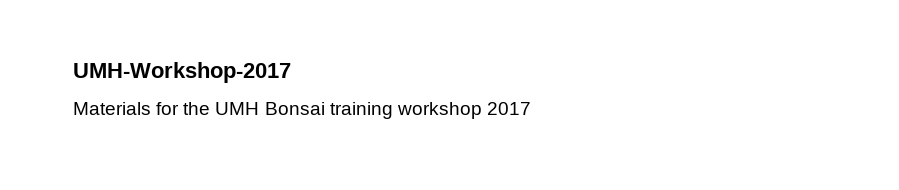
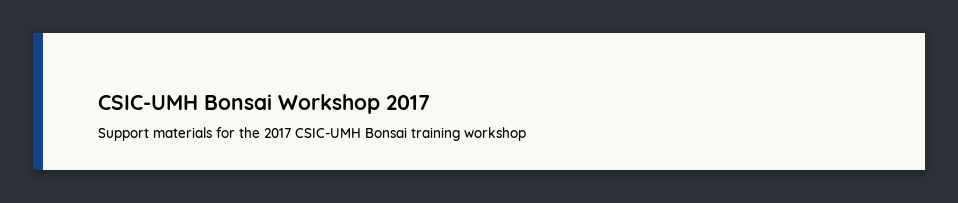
[73,62,291,83] [73,102,260,115] UMH-Workshop-2017 // Materials for the UMH -> [98,94,430,114] [98,127,361,141] CSIC-UMH Bonsai Workshop 2017 // Support materials for the 2017 CSIC-UMH
[486,102,531,115] 2017 -> (526, 134) none

